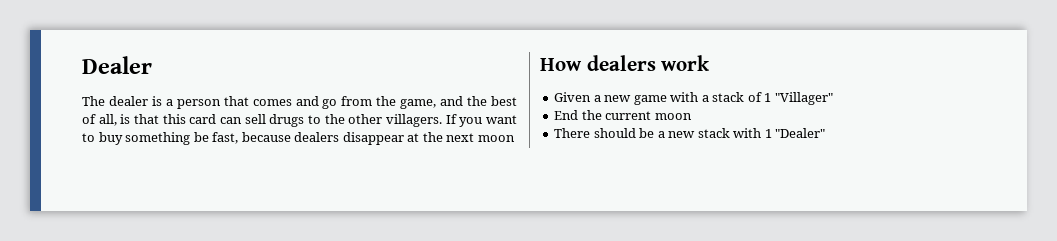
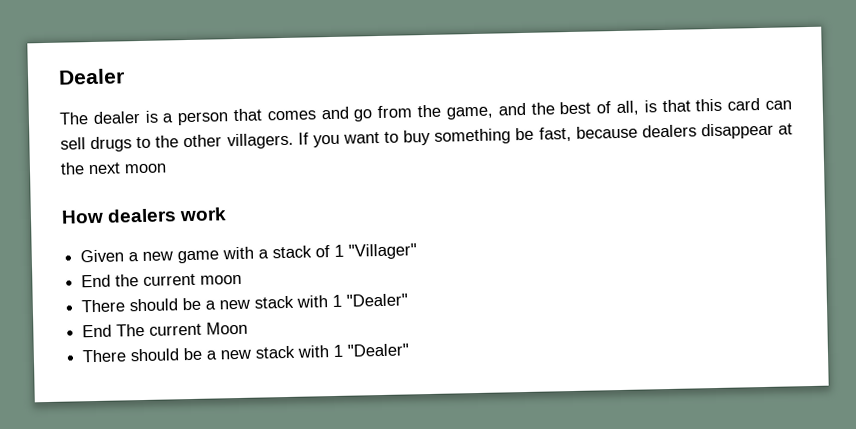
(826, 133) none -> [82,321,249,338] [82,343,410,363] // End The current Moon // There should be a new stack with 1 "Dealer"

